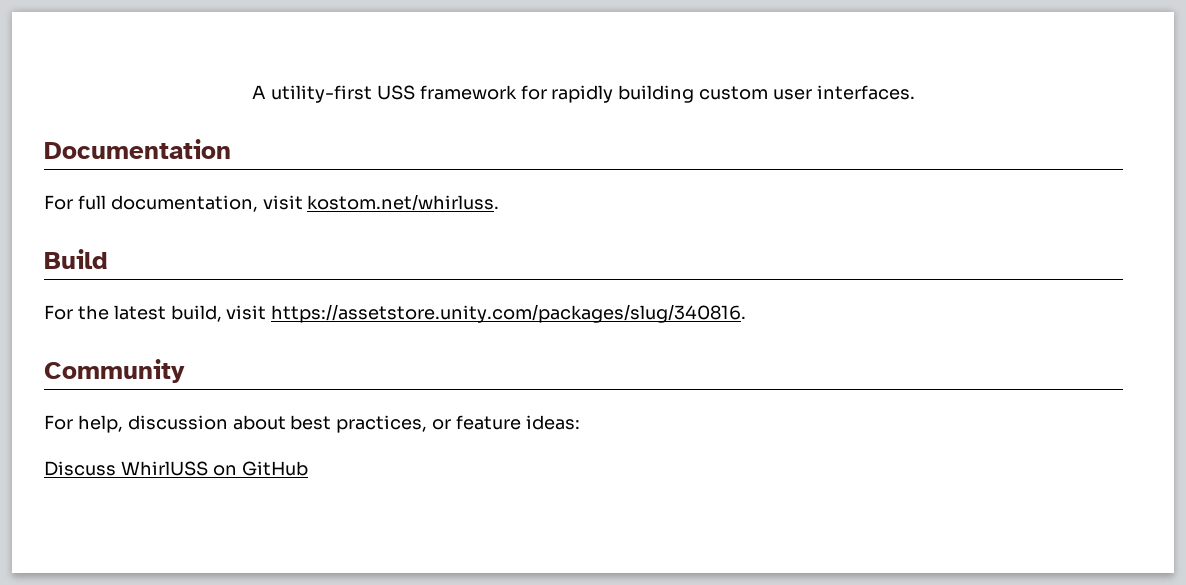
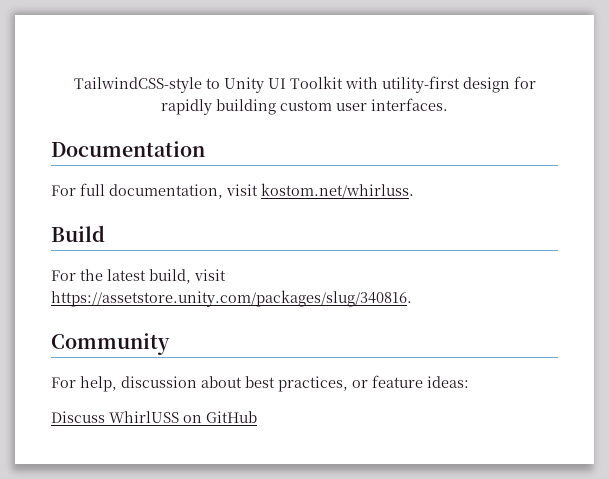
[252,85,517,103] A utility-first USS framework -> [73,76,510,93] TailwindCSS-style to Unity UI Toolkit with utility-first design

